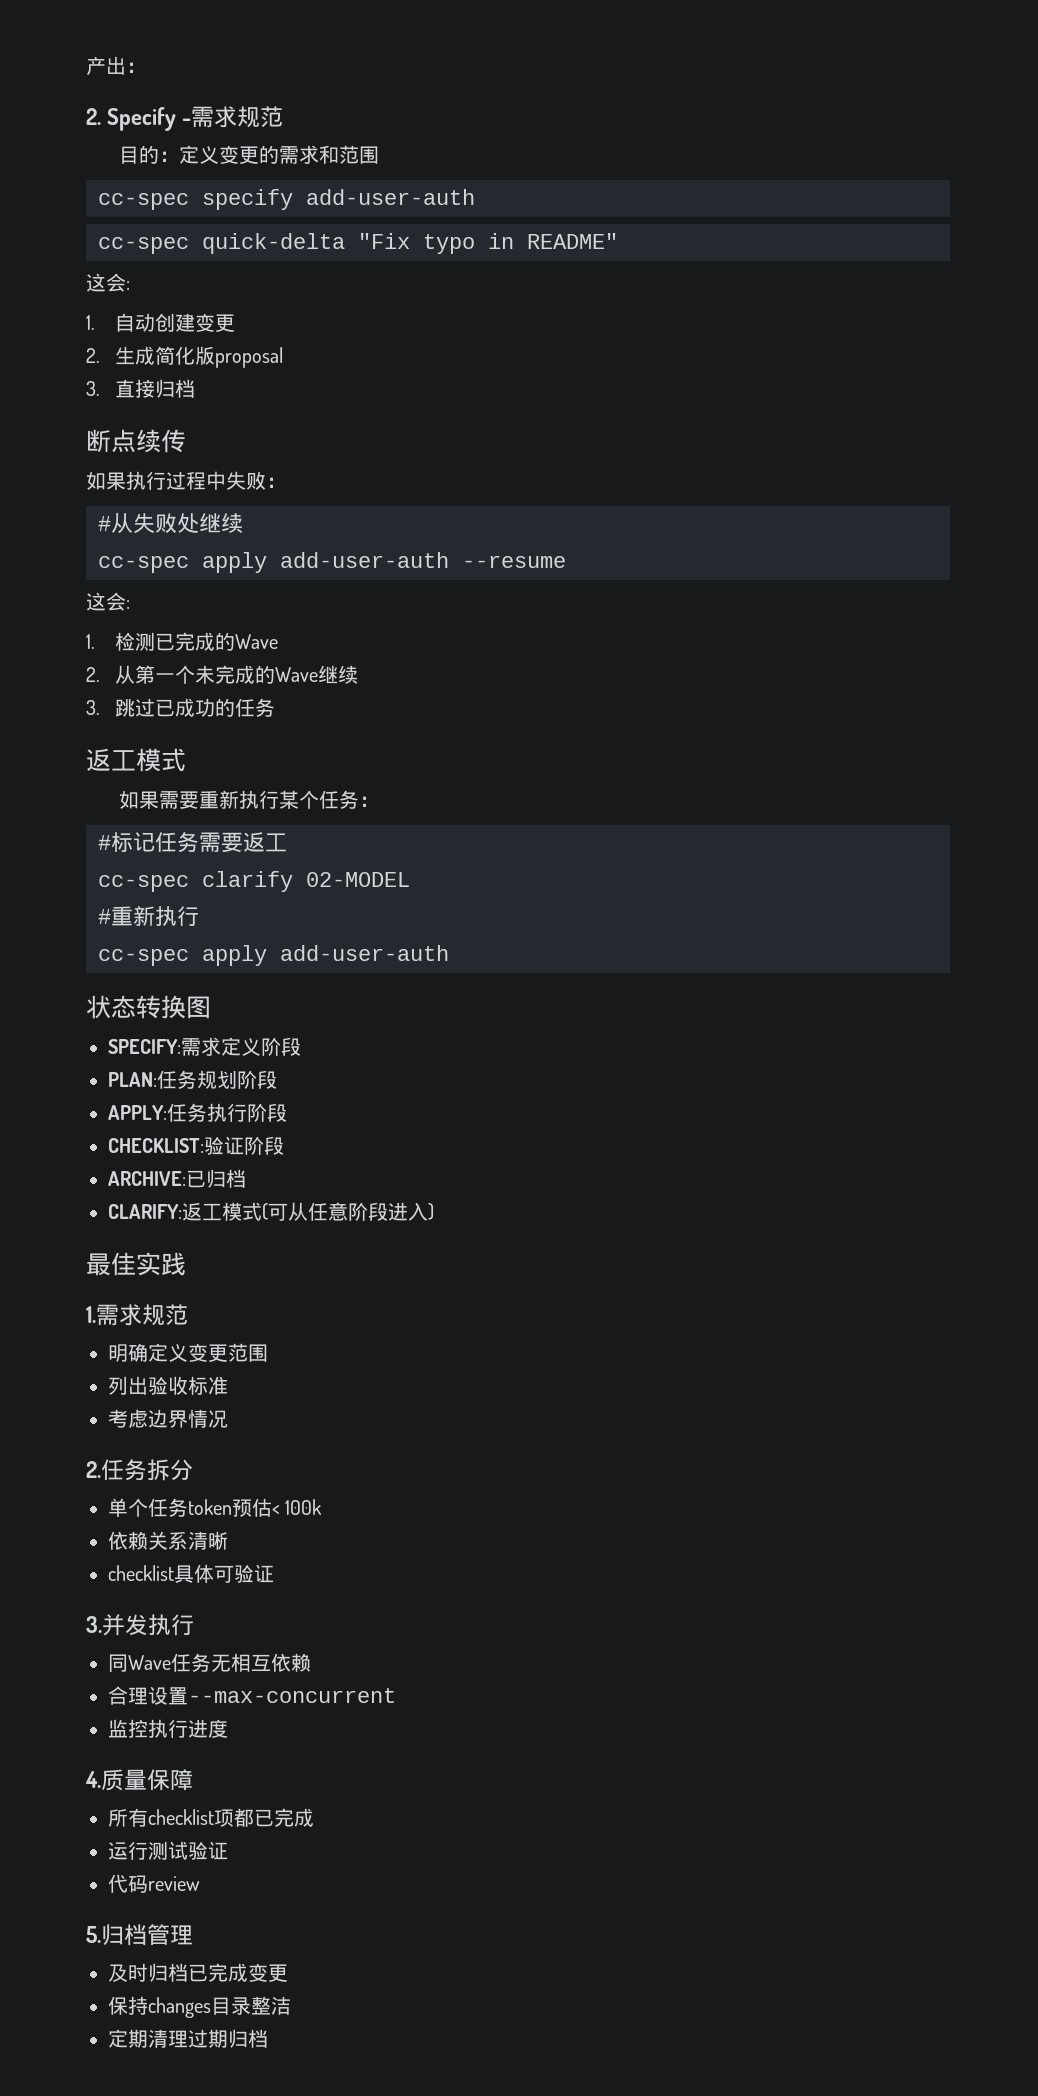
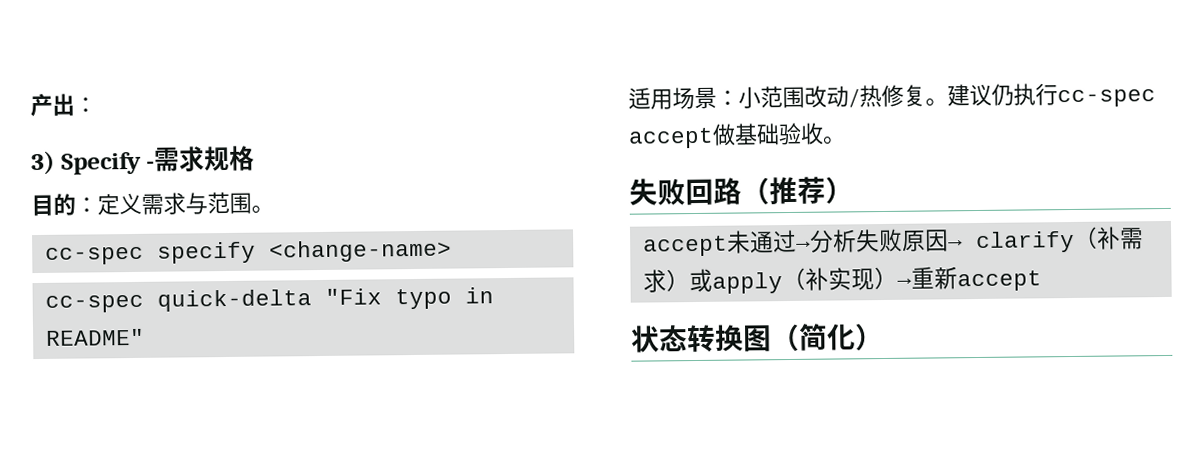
[86,108,101,125] 2. -> [31,150,55,176] 3)
[260,106,284,127] 范 -> [229,145,256,171] 格
[218,145,379,164] 变更的需求和范围 -> [141,191,274,215] 需求与范围。
[306,189,475,205] add-user-auth -> [269,239,453,263] <change-name>
[86,273,130,292] [86,313,235,332] [86,346,283,368] [86,379,195,398] [86,429,186,453] [86,471,286,490] [98,513,243,534] [98,552,566,573] [86,592,130,611] [86,632,278,651] [86,665,358,684] [86,698,275,717] [86,748,186,772] [118,790,379,809] [98,832,287,853] [98,871,410,892] [98,906,199,927] [98,945,449,966] [86,995,211,1019] [108,1037,301,1056] [108,1070,277,1089] [108,1103,287,1122] [108,1136,284,1155] [108,1169,246,1188] [108,1202,434,1221] [86,1252,186,1276] [86,1304,188,1326] [108,1343,268,1362] [108,1376,228,1395] [108,1409,228,1428] [86,1459,193,1481] [108,1498,323,1517] [108,1531,228,1550] [108,1564,274,1583] [86,1614,194,1636] [108,1653,311,1672] [108,1686,396,1705] [108,1719,228,1738] [85,1769,193,1791] [108,1808,314,1827] [108,1841,228,1860] [108,1874,200,1893] [86,1924,193,1946] [108,1963,288,1982] [108,1996,291,2018] [108,2029,268,2048] 这会: // 1.自动创建变更 // 2.生成简化版proposal // 3.直接归档 // 断点续传 // 如果执行过程中失败： // #从失败处继续 // cc-spec apply add-user-auth --resume // 这会: // 1.检测已完成的Wave // 2.从第一个未完成的Wave继续 // 3.跳过已成功的任务 // 返工模式 // 如果需要重新执行某个任务： // #标记任务需要返工 // cc-spec clarify 02-MODEL // #重新执行 // cc-spec apply add-user-auth // 状态转换图 // SPECIFY:需求定义阶段 // PLAN:任务规划阶段 // APPLY:任务执行阶段 // CHECKLIST:验证阶段 // ARCHIVE:已归档 // CLARIFY:返工模式(可从任意阶段进入) // 最佳实践 // 1.需求规范 // 明确定义变更范围 // 列出验收标准 // 考虑边界情况 // 2.任务拆分 // 单个任务token预估< 100k // 依赖关系清晰 // checklist具体可验证 // 3.并发执行 // 同Wave任务无相互依赖 // 合理设置--max-concurrent // 监控执行进度 // 4.质量保障 // 所有checklist项都已完成 // 运行测试验证 // 代码review // 5.归档管理 // 及时归档已完成变更 // 保持changes目录整洁 // 定期清理过期归档 -> [628,83,1156,110] [628,122,846,149] [629,176,854,206] [643,226,1145,257] [643,266,1043,294] [631,323,884,353] 适用场景：小范围改动/热修复。建议仍执行cc-spec accept做基础验收。 // 失败回路（推荐） // accept未通过→分析失败原因→ clarify（补需求）或apply（补实现）→重新accept // 状态转换图（简化）

